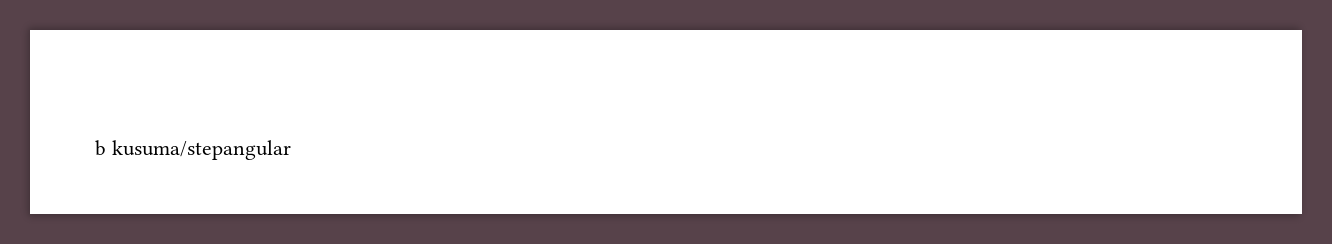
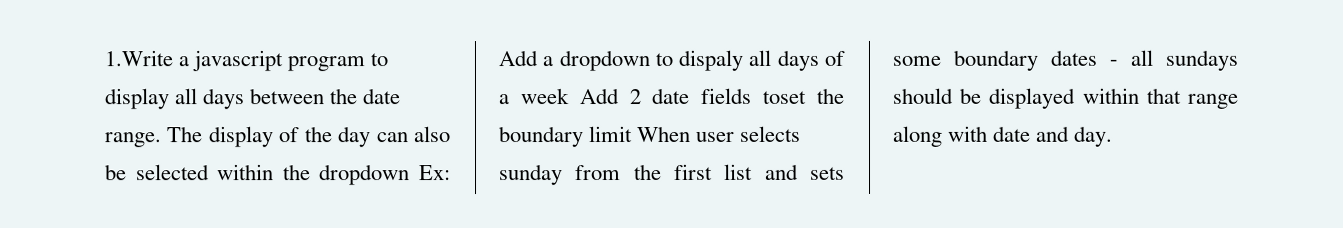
[95,140,291,160] b kusuma/stepangular -> [104,50,389,72] [104,88,401,110] [105,126,451,148] [105,164,451,186] [498,49,845,72] [498,87,844,105] [499,125,802,148] [499,163,845,186] [892,49,1238,71] [892,87,1238,109] [893,125,1114,147] 1.Write a javascript program to display all days between the date range. The display of the day can also be selected within the dropdown Ex: Add a dropdown to dispaly all days of a week Add 2 date fields toset the boundary limit When user selects sunday from the first list and sets some boundary dates - all sundays should be displayed within that range along with date and day.

